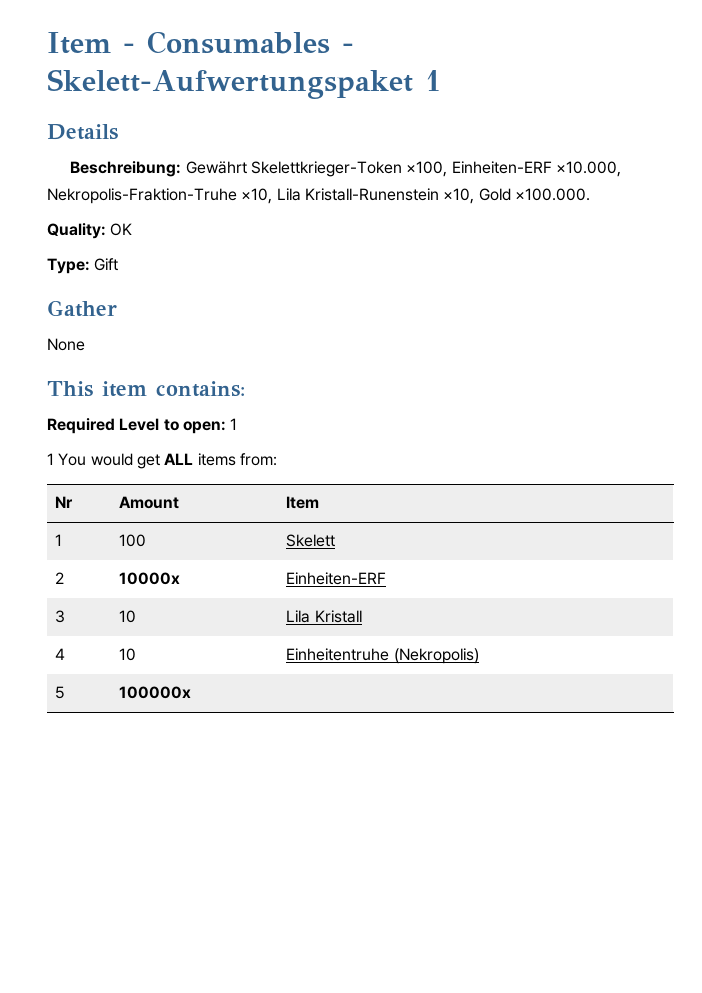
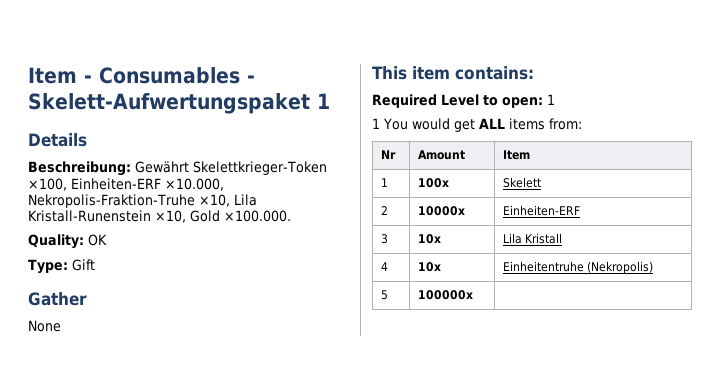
[119,534,147,547] 100 -> [417,178,449,188] 100x
[119,610,137,623] 10 -> [417,234,441,244] 10x
[119,648,137,661] 10 -> [417,262,441,272] 10x

